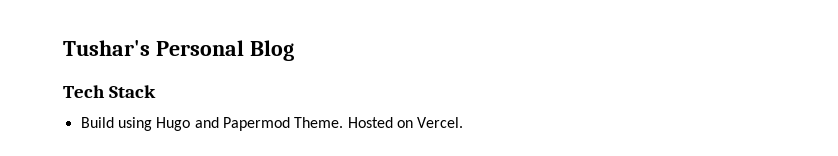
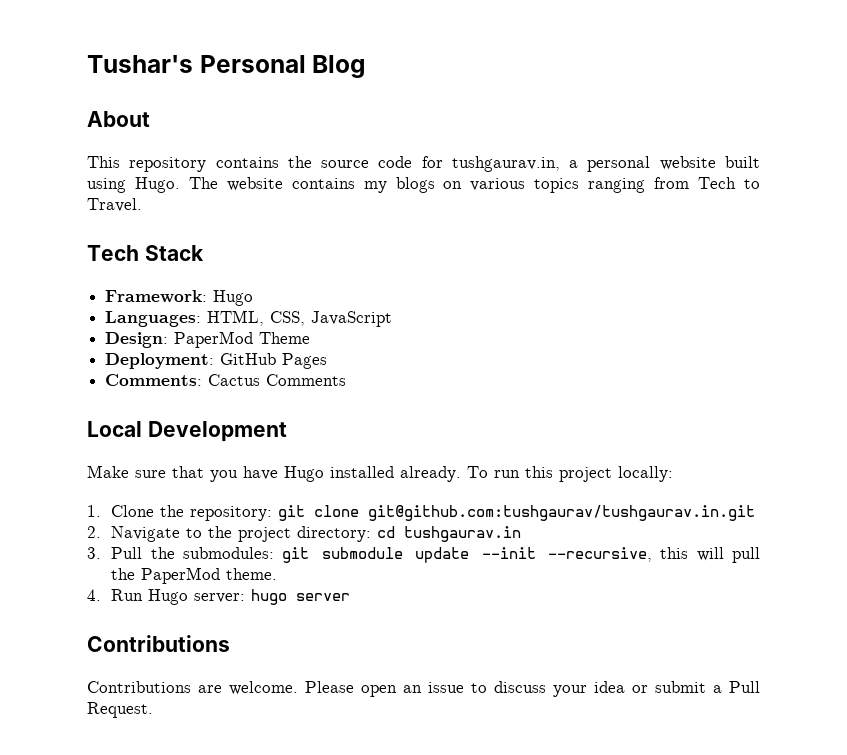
(294, 50) none -> [87,111,150,127] [87,156,760,172] [87,177,760,193] [87,198,142,212] // About // This repository contains the source code for tushgaurav.in, a personal website built using Hugo. The website contains my blogs on various topics ranging from Tech to Travel.
[80,117,464,131] Build using Hugo and Papermod Theme. Hosted on Vercel. -> [105,290,254,306] [105,310,393,327] [105,331,311,348] [105,353,328,369] [105,374,347,386] [87,421,287,442] [87,465,673,482] [87,505,756,521] [87,526,522,542] [87,547,761,563] [111,567,278,584] [87,589,351,605] [87,635,230,652] [87,681,760,697] [87,702,153,718] Framework: Hugo // Languages: HTML, CSS, JavaScript // Design: PaperMod Theme // Deployment: GitHub Pages // Comments: Cactus Comments // Local Development // Make sure that you have Hugo installed already. To run this project locally: // 1. Clone the repository: git clone git@github.com:tushgaurav/tushgaurav.in.git // 2. Navigate to the project directory: cd tushgaurav.in // 3. Pull the submodules: git submodule update --init --recursive, this will pull the PaperMod theme. // 4. Run Hugo server: hugo server // Contributions // Contributions are welcome. Please open an issue to discuss your idea or submit a Pull Request.

